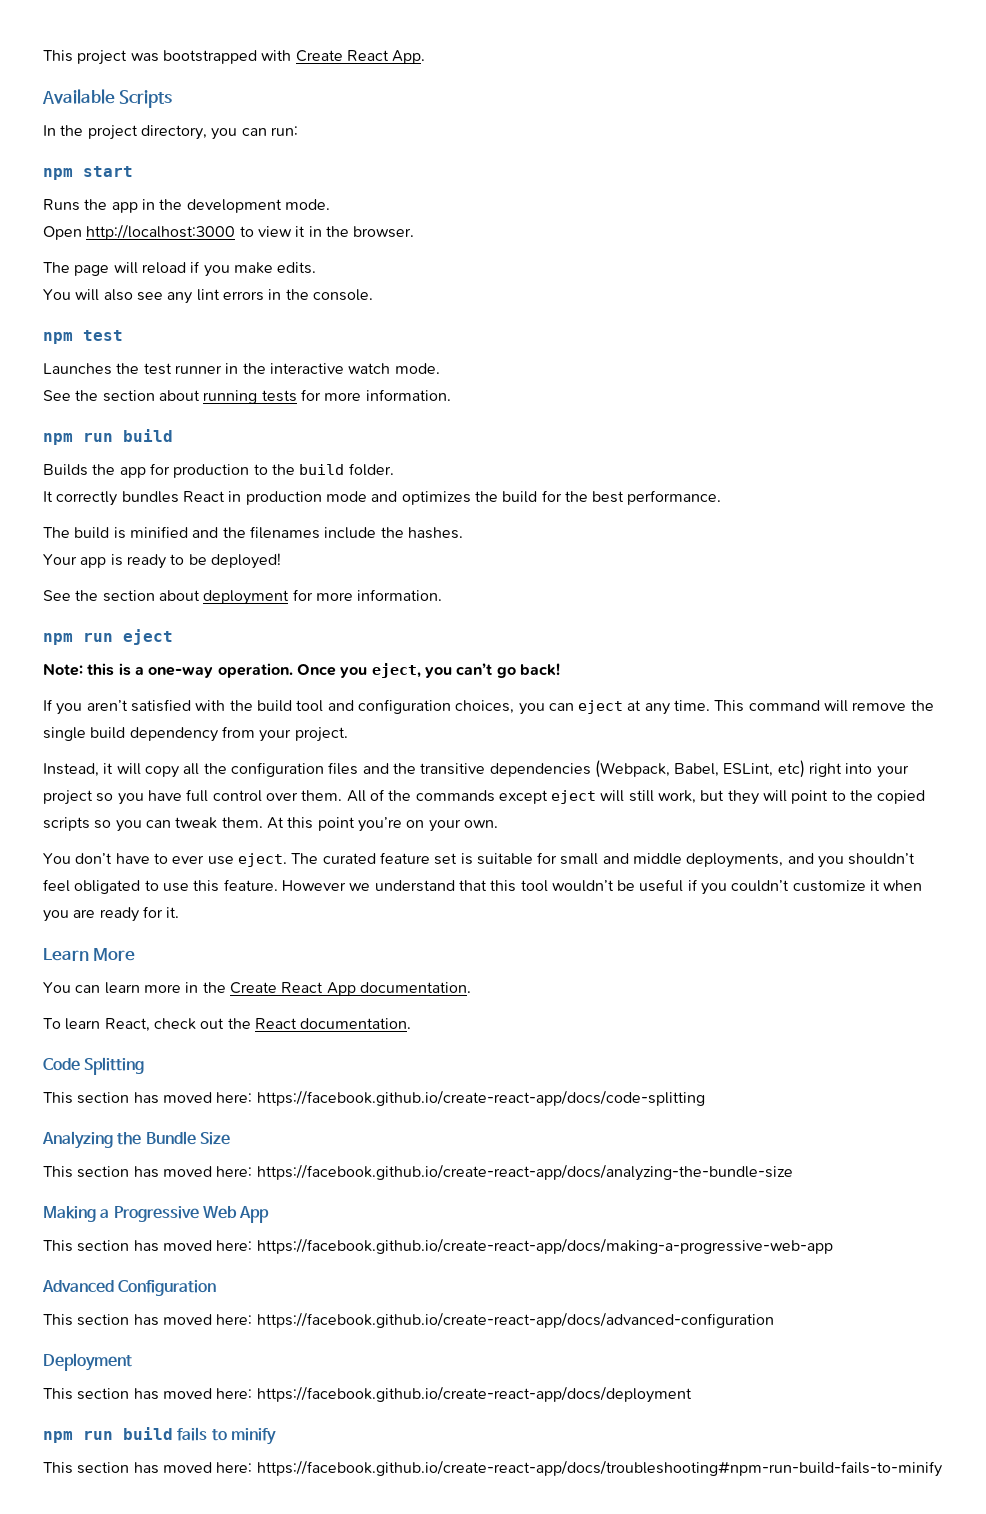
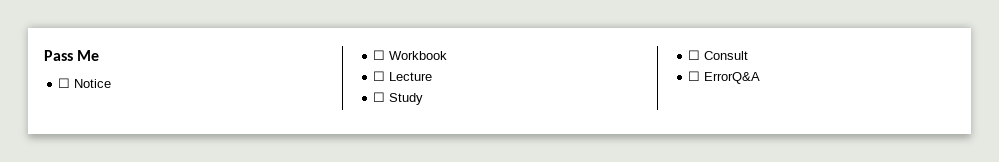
[43,50,426,65] [42,89,173,108] [43,125,298,140] [43,166,133,180] [43,199,330,213] [43,224,415,240] [43,261,317,277] [43,289,373,304] [43,330,123,344] [43,363,440,375] [43,389,451,404] [43,429,173,445] [43,463,394,478] [43,490,722,506] [43,526,463,539] [43,553,281,569] [43,589,443,605] [43,629,173,645] [43,663,560,678] [43,699,934,715] [43,726,348,742] [43,760,909,778] [43,789,926,805] [43,817,498,832] [43,852,916,868] [43,879,923,895] [43,906,180,922] [43,948,136,961] [43,982,471,996] [43,1018,412,1032] [43,1057,145,1075] [43,1090,705,1106] [42,1131,230,1149] [43,1164,793,1181] [43,1206,270,1223] [43,1238,833,1254] [42,1280,217,1296] [43,1312,774,1328] [43,1353,132,1371] [43,1386,692,1403] [43,1427,276,1445] [43,1460,942,1477] This project was bootstrapped with Create React App. // Available Scripts // In the project directory, you can run: // npm start // Runs the app in the development mode. // Open http://localhost:3000 to view it in the browser. // The page will reload if you make edits. // You will also see any lint errors in the console. // npm test // Launches the test runner in the interactive watch mode. // See the section about running tests for more information. // npm run build // Builds the app for production to the build folder. // It correctly bundles React in production mode and optimizes the build for the best performance. // The build is minified and the filenames include the hashes. // Your app is ready to be deployed! // See the section about deployment for more information. // npm run eject // Note: this is a one-way operation. Once you eject, you can’t go back! // If you aren’t satisfied with the build tool and configuration choices, you can eject at any time. This command will remove the single build dependency from your project. // Instead, it will copy all the configuration files and the transitive dependencies (Webpack, Babel, ESLint, etc) right into your project so you have full control over them. All of the commands except eject will still work, but they will point to the copied scripts so you can tweak them. At this point you’re on your own. // You don’t have to ever use eject. The curated feature set is suitable for small and middle deployments, and you shouldn’t feel obligated to use this feature. However we understand that this tool wouldn’t be useful if you couldn’t customize it when you are ready for it. // Learn More // You can learn more in the Create React App documentation. // To learn React, check out the React documentation. // Code Splitting // This section has moved here: https://facebook.github.io/create-react-app/docs/code-splitting // Analyzing the Bundle Size // This section has moved here: https://facebook.github.io/create-react-app/docs/analyzing-the-bundle-size // Making a Progressive Web App // This section has moved here: https://facebook.github.io/create-react-app/docs/making-a-progressive-web-app // Advanced Configuration // This section has moved here: https://facebook.github.io/create-react-app/docs/advanced-configuration // Deployment // This section has moved here: https://facebook.github.io/create-react-app/docs/deployment // npm run build fails to minify // This section has moved here: https://facebook.github.io/create-react-app/docs/troubleshooting#npm-run-build-fails-to-minify -> [44,50,100,61] [58,78,112,88] [373,50,448,60] [373,71,433,81] [373,92,424,105] [688,50,749,60] [688,71,761,84] Pass Me // ☐ Notice // ☐ Workbook // ☐ Lecture // ☐ Study // ☐ Consult // ☐ ErrorQ&A

